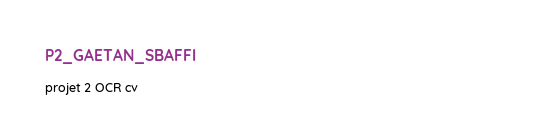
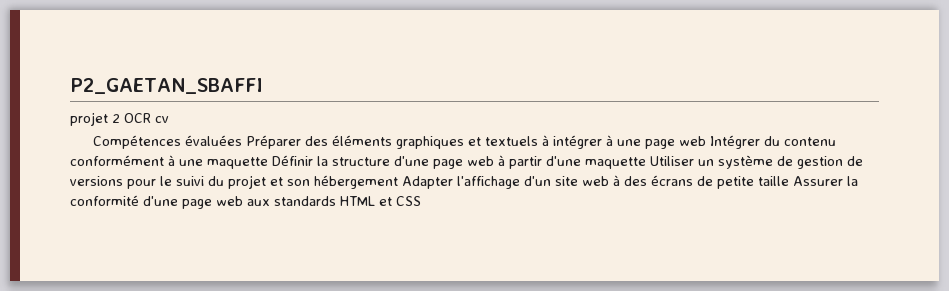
(139, 88) none -> [93,135,837,149] [70,155,863,169] [70,175,858,189] [70,195,421,209] // Compétences évaluées Préparer des éléments graphiques et textuels à intégrer à une page web Intégrer du contenu conformément à une maquette Définir la structure d'une page web à partir d'une maquette Utiliser un système de gestion de versions pour le suivi du projet et son hébergement Adapter l'affichage d'un site web à des écrans de petite taille Assurer la conformité d'une page web aux standards HTML et CSS

